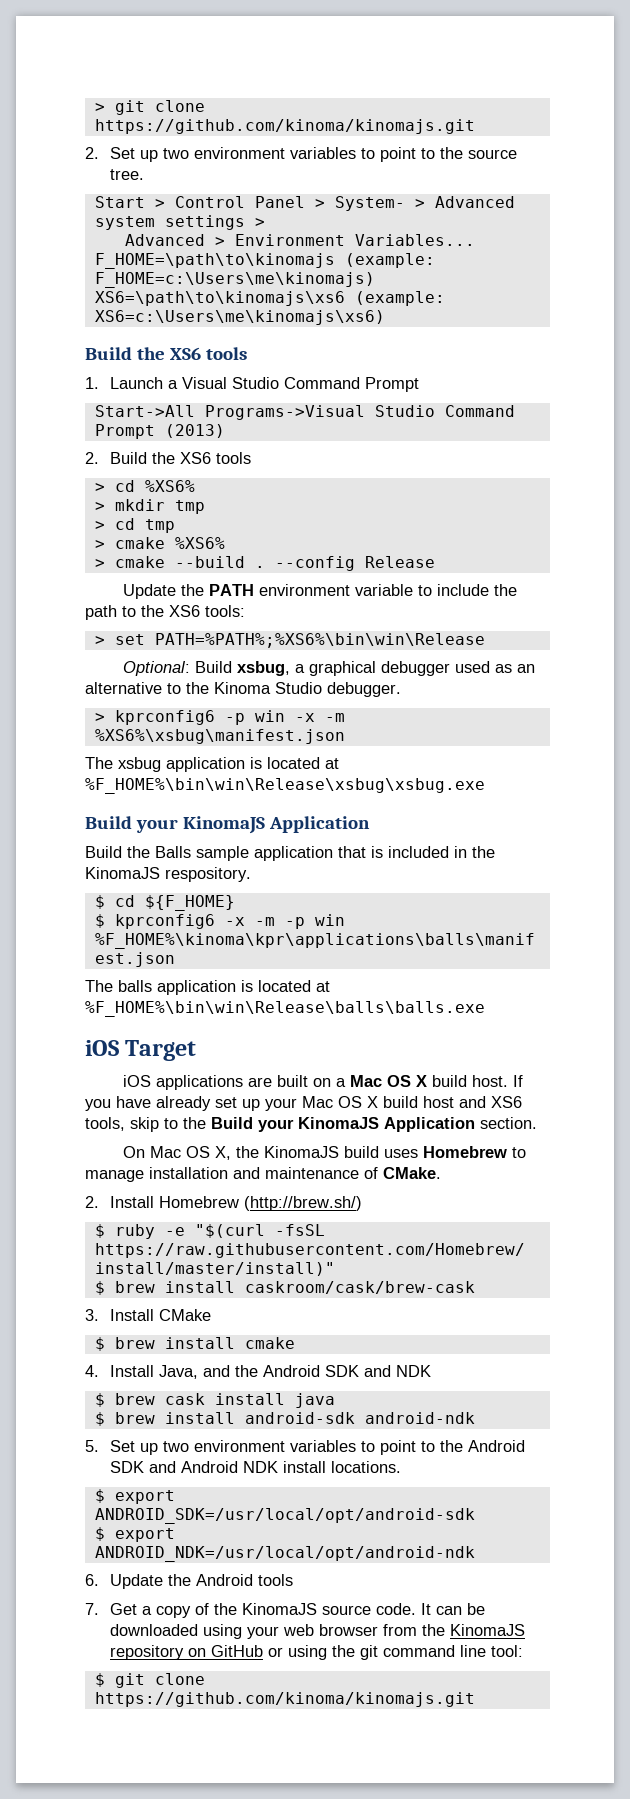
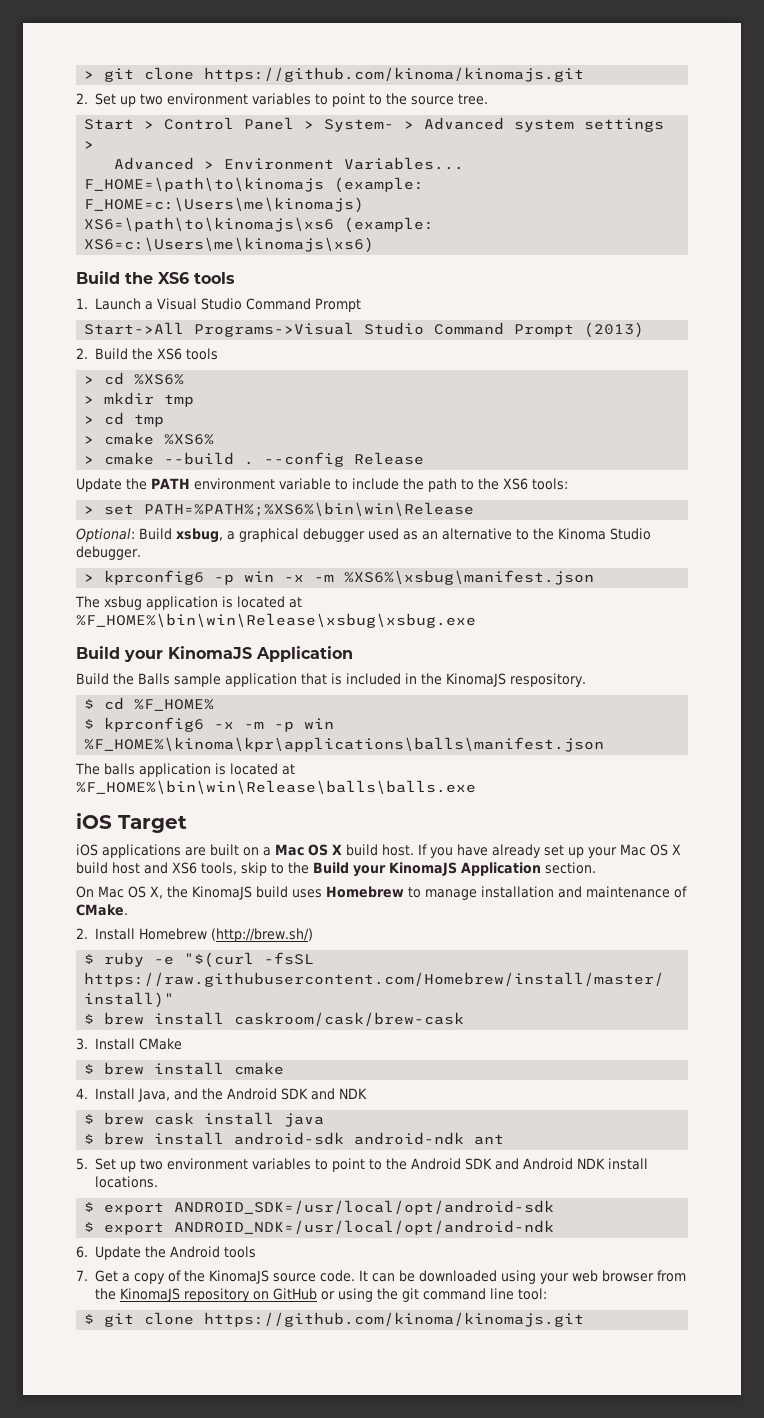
[144,895,235,911] ${F_HOME} -> [134,699,215,711] %F_HOME%
(475, 1418) none -> [474,1134,505,1145] ant

